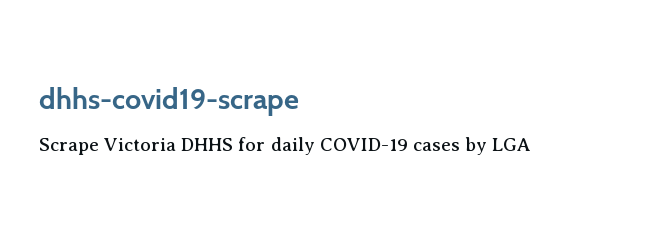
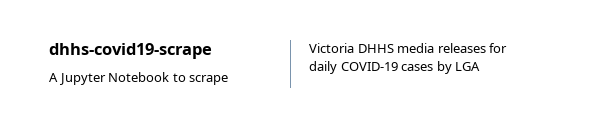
[39,138,234,155] Scrape Victoria DHHS -> [49,72,229,85] [309,43,486,53] A Jupyter Notebook to scrape Victoria DHHS media releases

